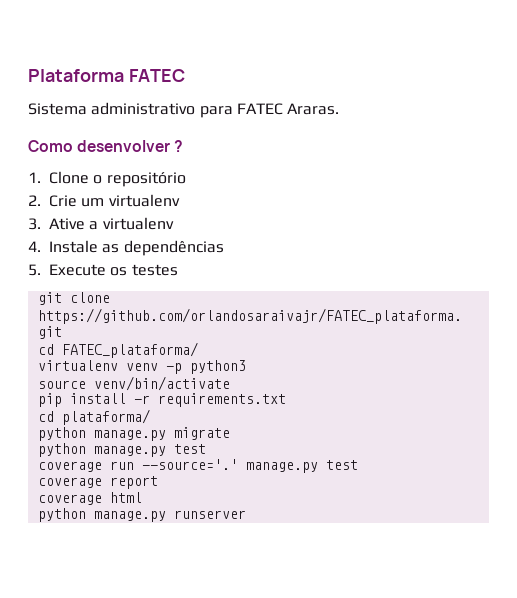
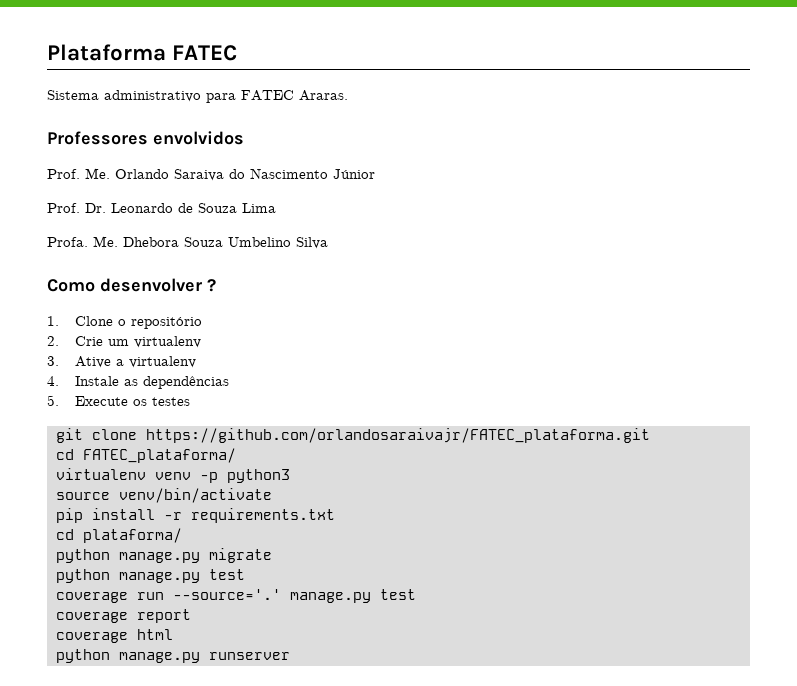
(340, 109) none -> [47,131,244,145] [47,168,375,181] [47,203,276,213] [47,236,328,249] // Professores envolvidos // Prof. Me. Orlando Saraiva do Nascimento Júnior // Prof. Dr. Leonardo de Souza Lima // Profa. Me. Dhebora Souza Umbelino Silva

